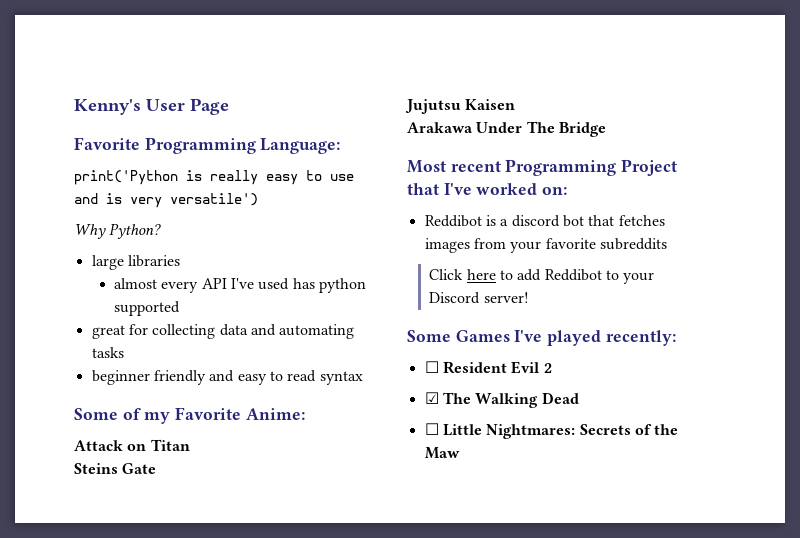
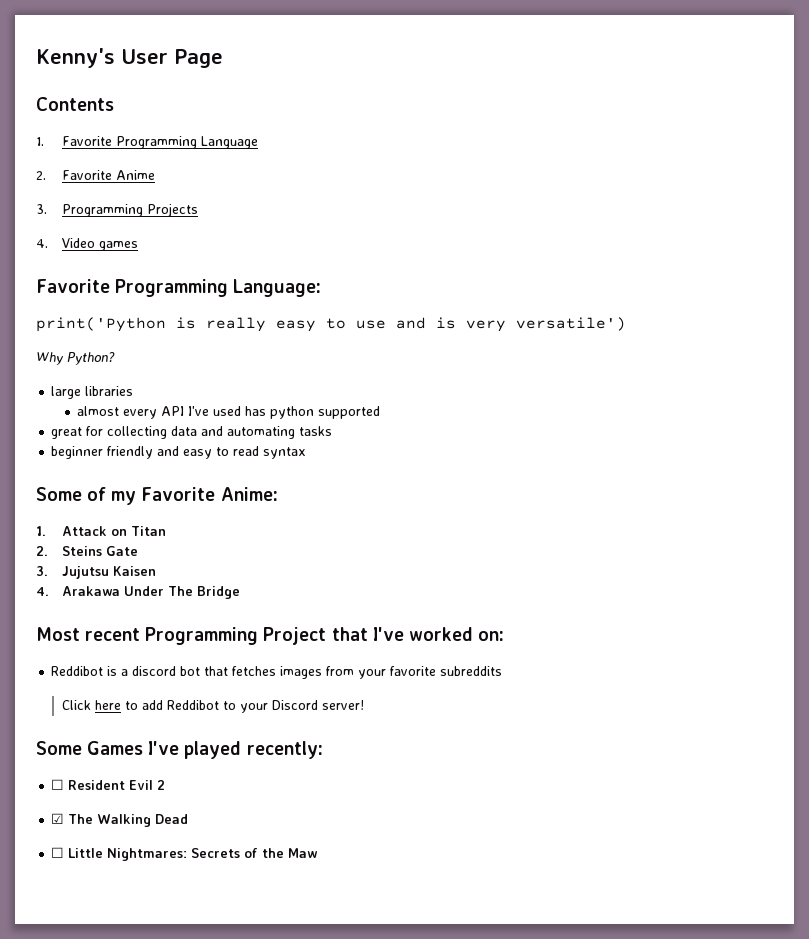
(229, 106) none -> [36,97,114,111] [36,136,258,149] [36,170,155,180] [36,203,198,217] [36,238,138,251] // Contents // 1. Favorite Programming Language // 2. Favorite Anime // 3. Programming Projects // 4. Video games
(305, 414) none -> [36,526,46,536] 1.
(190, 445) none -> [36,546,48,556] 2.
(157, 468) none -> [36,566,48,576] 3.
(516, 104) none -> [36,587,49,596] 4.

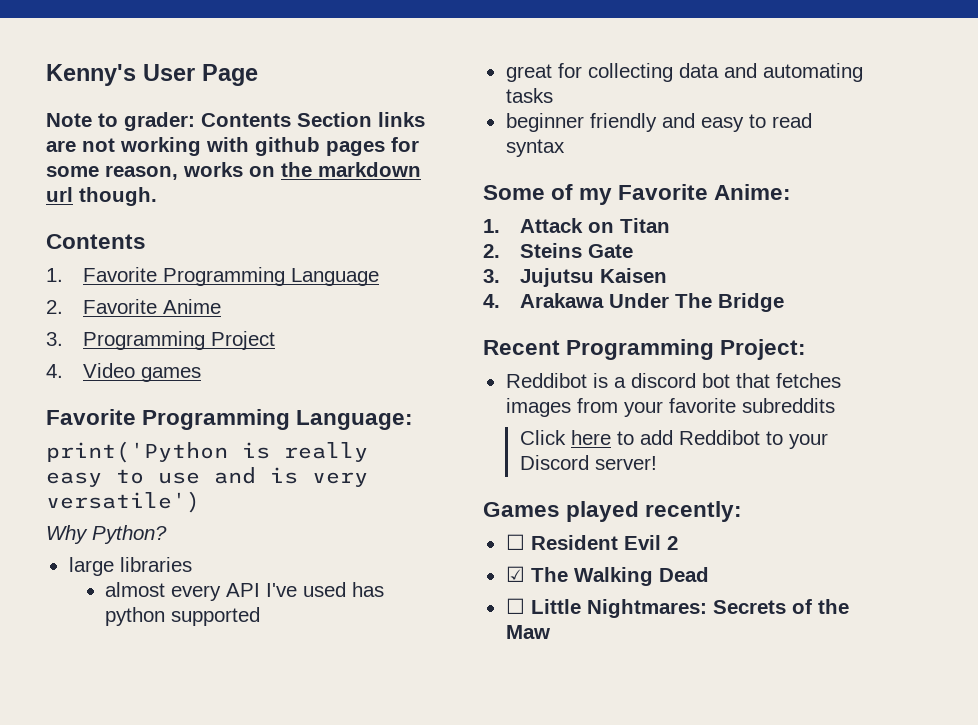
(223, 58) none -> [46,112,425,131] [46,137,419,156] [46,162,421,180] [46,187,157,206] // Note to grader: Contents Section links are not working with github pages for some reason, works on the markdown url though.
[146,203,198,217] Projects -> [210,331,275,350] Project
[36,627,504,645] Most recent Programming Project that I've worked on: -> [483,339,807,360] Recent Programming Project:
[36,741,180,755] Some Games I've -> [483,502,560,517] Games

